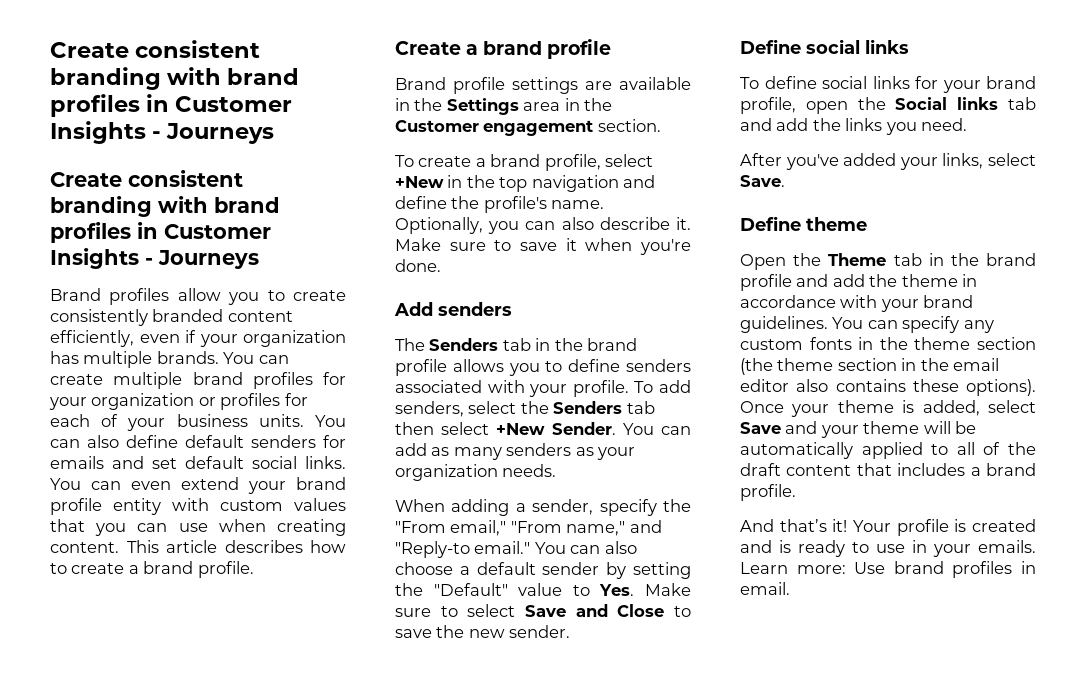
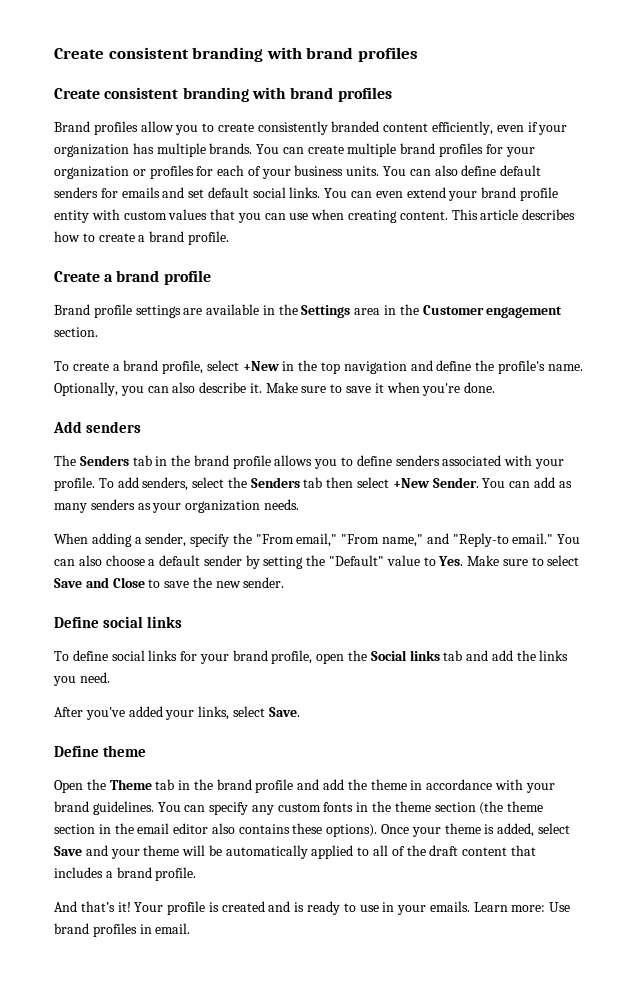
[50,40,261,58] [50,67,300,90] [50,94,293,117] [50,121,275,144] [50,170,243,187] [50,196,280,217] [50,222,271,243] [50,248,259,269] Create consistent branding with brand profiles in Customer Insights - Journeys // Create consistent branding with brand profiles in Customer Insights - Journeys -> [54,47,418,62] [54,87,392,102] Create consistent branding with brand profiles // Create consistent branding with brand profiles

